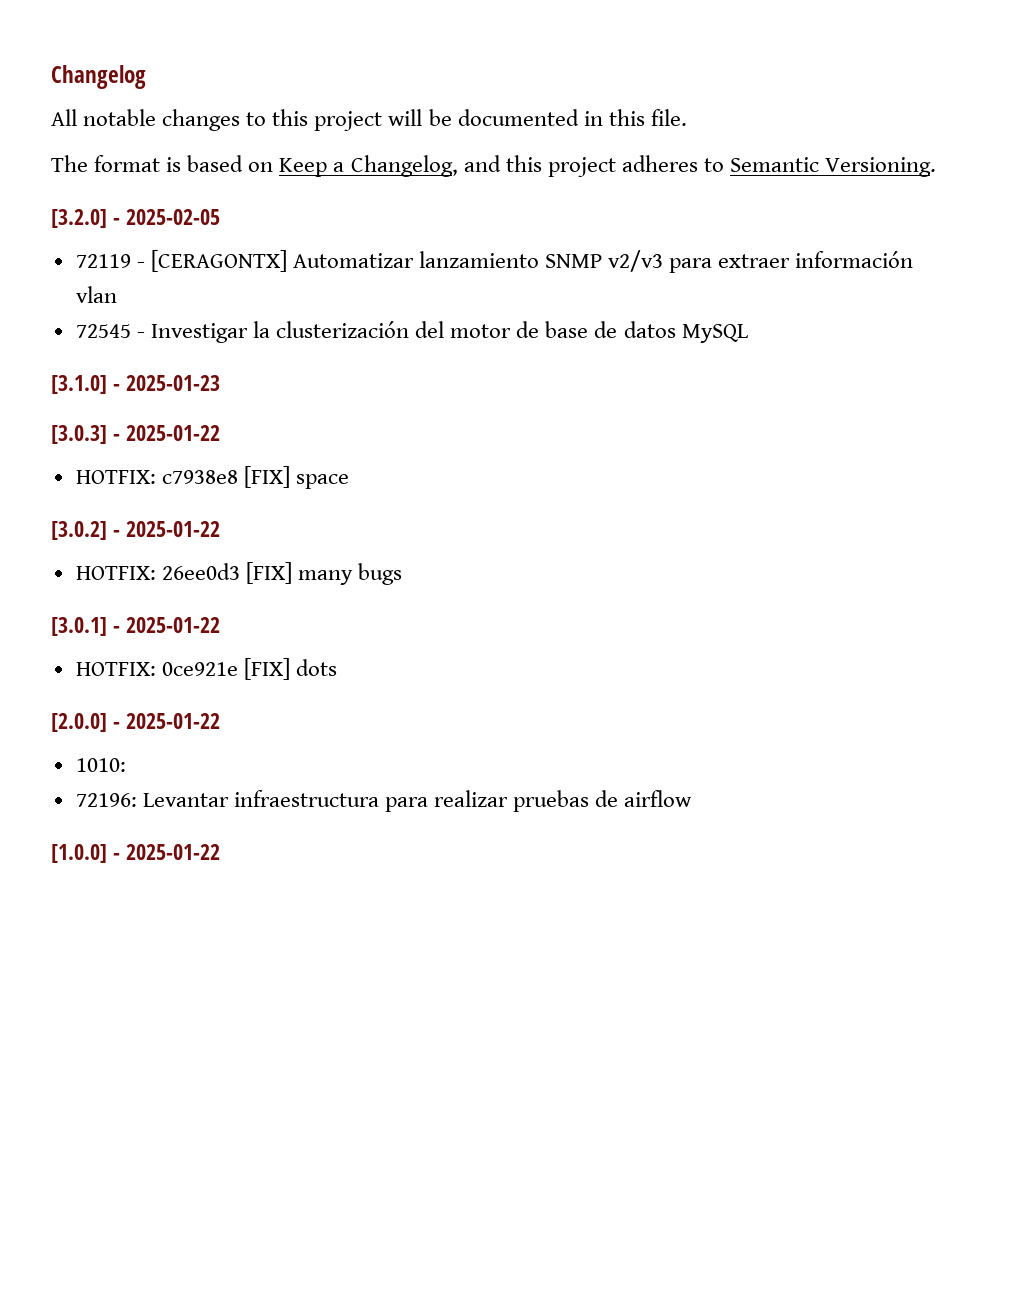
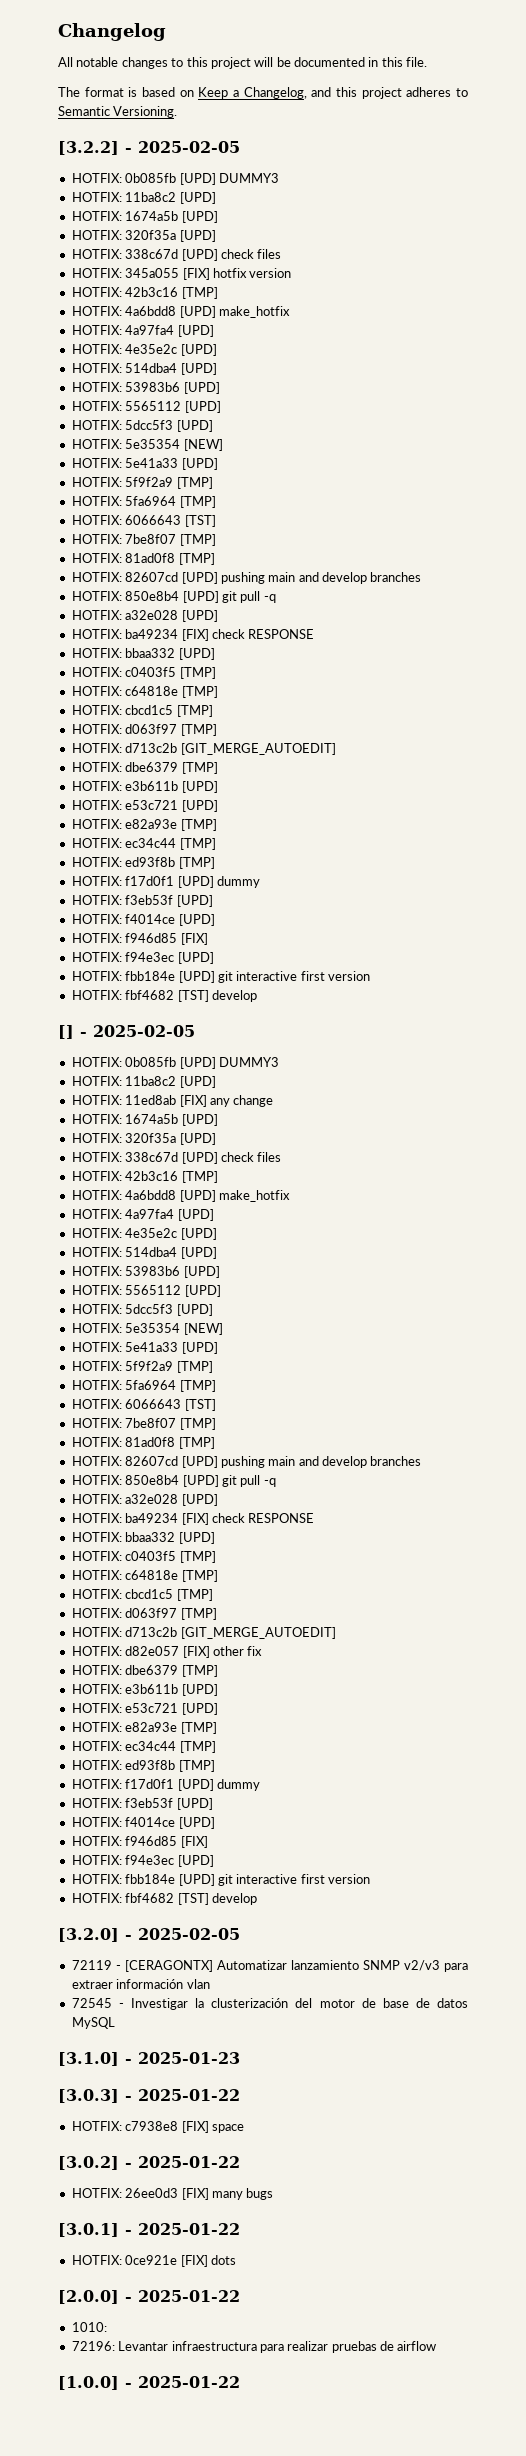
(937, 167) none -> [58,141,240,155] [71,173,279,185] [71,192,216,204] [71,211,218,223] [71,230,216,242] [71,249,282,261] [71,268,292,280] [71,287,218,299] [71,306,290,318] [71,325,214,337] [71,344,217,356] [71,363,217,375] [71,382,220,394] [71,401,221,413] [71,420,213,432] [71,439,223,451] [71,458,218,470] [71,477,213,489] [71,496,216,508] [71,515,216,527] [71,534,216,546] [71,553,215,565] [71,572,422,584] [71,591,276,603] [71,610,218,622] [71,629,315,641] [71,648,215,660] [71,667,216,679] [71,686,218,698] [71,705,213,717] [71,724,217,736] [71,743,336,755] [71,762,218,774] [71,781,218,793] [71,800,218,812] [71,819,217,831] [71,838,216,850] [71,857,215,869] [71,876,260,888] [71,895,213,907] [71,914,215,926] [71,933,208,945] [71,952,214,964] [71,971,370,983] [71,990,257,1002] [58,1025,195,1039] [71,1057,279,1069] [71,1076,216,1088] [71,1095,274,1107] [71,1114,218,1126] [71,1133,216,1145] [71,1152,282,1164] [71,1171,218,1183] [71,1190,290,1202] [71,1209,214,1221] [71,1228,217,1240] [71,1247,217,1259] [71,1266,220,1278] [71,1285,221,1297] [71,1304,213,1316] [71,1323,223,1335] [71,1342,218,1354] [71,1361,213,1373] [71,1380,216,1392] [71,1399,216,1411] [71,1418,216,1430] [71,1437,215,1449] [71,1456,422,1468] [71,1475,276,1487] [71,1494,218,1506] [71,1513,315,1525] [71,1532,215,1544] [71,1551,216,1563] [71,1570,218,1582] [71,1589,213,1601] [71,1608,217,1620] [71,1627,336,1639] [71,1646,263,1658] [71,1665,218,1677] [71,1684,218,1696] [71,1703,218,1715] [71,1722,217,1734] [71,1741,216,1753] [71,1760,215,1772] [71,1779,260,1791] [71,1798,213,1810] [71,1817,215,1829] [71,1836,208,1848] [71,1855,214,1867] [71,1874,370,1886] [71,1893,257,1905] // [3.2.2] - 2025-02-05 // HOTFIX: 0b085fb [UPD] DUMMY3 // HOTFIX: 11ba8c2 [UPD] // HOTFIX: 1674a5b [UPD] // HOTFIX: 320f35a [UPD] // HOTFIX: 338c67d [UPD] check files // HOTFIX: 345a055 [FIX] hotfix version // HOTFIX: 42b3c16 [TMP] // HOTFIX: 4a6bdd8 [UPD] make_hotfix // HOTFIX: 4a97fa4 [UPD] // HOTFIX: 4e35e2c [UPD] // HOTFIX: 514dba4 [UPD] // HOTFIX: 53983b6 [UPD] // HOTFIX: 5565112 [UPD] // HOTFIX: 5dcc5f3 [UPD] // HOTFIX: 5e35354 [NEW] // HOTFIX: 5e41a33 [UPD] // HOTFIX: 5f9f2a9 [TMP] // HOTFIX: 5fa6964 [TMP] // HOTFIX: 6066643 [TST] // HOTFIX: 7be8f07 [TMP] // HOTFIX: 81ad0f8 [TMP] // HOTFIX: 82607cd [UPD] pushing main and develop branches // HOTFIX: 850e8b4 [UPD] git pull -q // HOTFIX: a32e028 [UPD] // HOTFIX: ba49234 [FIX] check RESPONSE // HOTFIX: bbaa332 [UPD] // HOTFIX: c0403f5 [TMP] // HOTFIX: c64818e [TMP] // HOTFIX: cbcd1c5 [TMP] // HOTFIX: d063f97 [TMP] // HOTFIX: d713c2b [GIT_MERGE_AUTOEDIT] // HOTFIX: dbe6379 [TMP] // HOTFIX: e3b611b [UPD] // HOTFIX: e53c721 [UPD] // HOTFIX: e82a93e [TMP] // HOTFIX: ec34c44 [TMP] // HOTFIX: ed93f8b [TMP] // HOTFIX: f17d0f1 [UPD] dummy // HOTFIX: f3eb53f [UPD] // HOTFIX: f4014ce [UPD] // HOTFIX: f946d85 [FIX] // HOTFIX: f94e3ec [UPD] // HOTFIX: fbb184e [UPD] git interactive first version // HOTFIX: fbf4682 [TST] develop // [] - 2025-02-05 // HOTFIX: 0b085fb [UPD] DUMMY3 // HOTFIX: 11ba8c2 [UPD] // HOTFIX: 11ed8ab [FIX] any change // HOTFIX: 1674a5b [UPD] // HOTFIX: 320f35a [UPD] // HOTFIX: 338c67d [UPD] check files // HOTFIX: 42b3c16 [TMP] // HOTFIX: 4a6bdd8 [UPD] make_hotfix // HOTFIX: 4a97fa4 [UPD] // HOTFIX: 4e35e2c [UPD] // HOTFIX: 514dba4 [UPD] // HOTFIX: 53983b6 [UPD] // HOTFIX: 5565112 [UPD] // HOTFIX: 5dcc5f3 [UPD] // HOTFIX: 5e35354 [NEW] // HOTFIX: 5e41a33 [UPD] // HOTFIX: 5f9f2a9 [TMP] // HOTFIX: 5fa6964 [TMP] // HOTFIX: 6066643 [TST] // HOTFIX: 7be8f07 [TMP] // HOTFIX: 81ad0f8 [TMP] // HOTFIX: 82607cd [UPD] pushing main and develop branches // HOTFIX: 850e8b4 [UPD] git pull -q // HOTFIX: a32e028 [UPD] // HOTFIX: ba49234 [FIX] check RESPONSE // HOTFIX: bbaa332 [UPD] // HOTFIX: c0403f5 [TMP] // HOTFIX: c64818e [TMP] // HOTFIX: cbcd1c5 [TMP] // HOTFIX: d063f97 [TMP] // HOTFIX: d713c2b [GIT_MERGE_AUTOEDIT] // HOTFIX: d82e057 [FIX] other fix // HOTFIX: dbe6379 [TMP] // HOTFIX: e3b611b [UPD] // HOTFIX: e53c721 [UPD] // HOTFIX: e82a93e [TMP] // HOTFIX: ec34c44 [TMP] // HOTFIX: ed93f8b [TMP] // HOTFIX: f17d0f1 [UPD] dummy // HOTFIX: f3eb53f [UPD] // HOTFIX: f4014ce [UPD] // HOTFIX: f946d85 [FIX] // HOTFIX: f94e3ec [UPD] // HOTFIX: fbb184e [UPD] git interactive first version // HOTFIX: fbf4682 [TST] develop

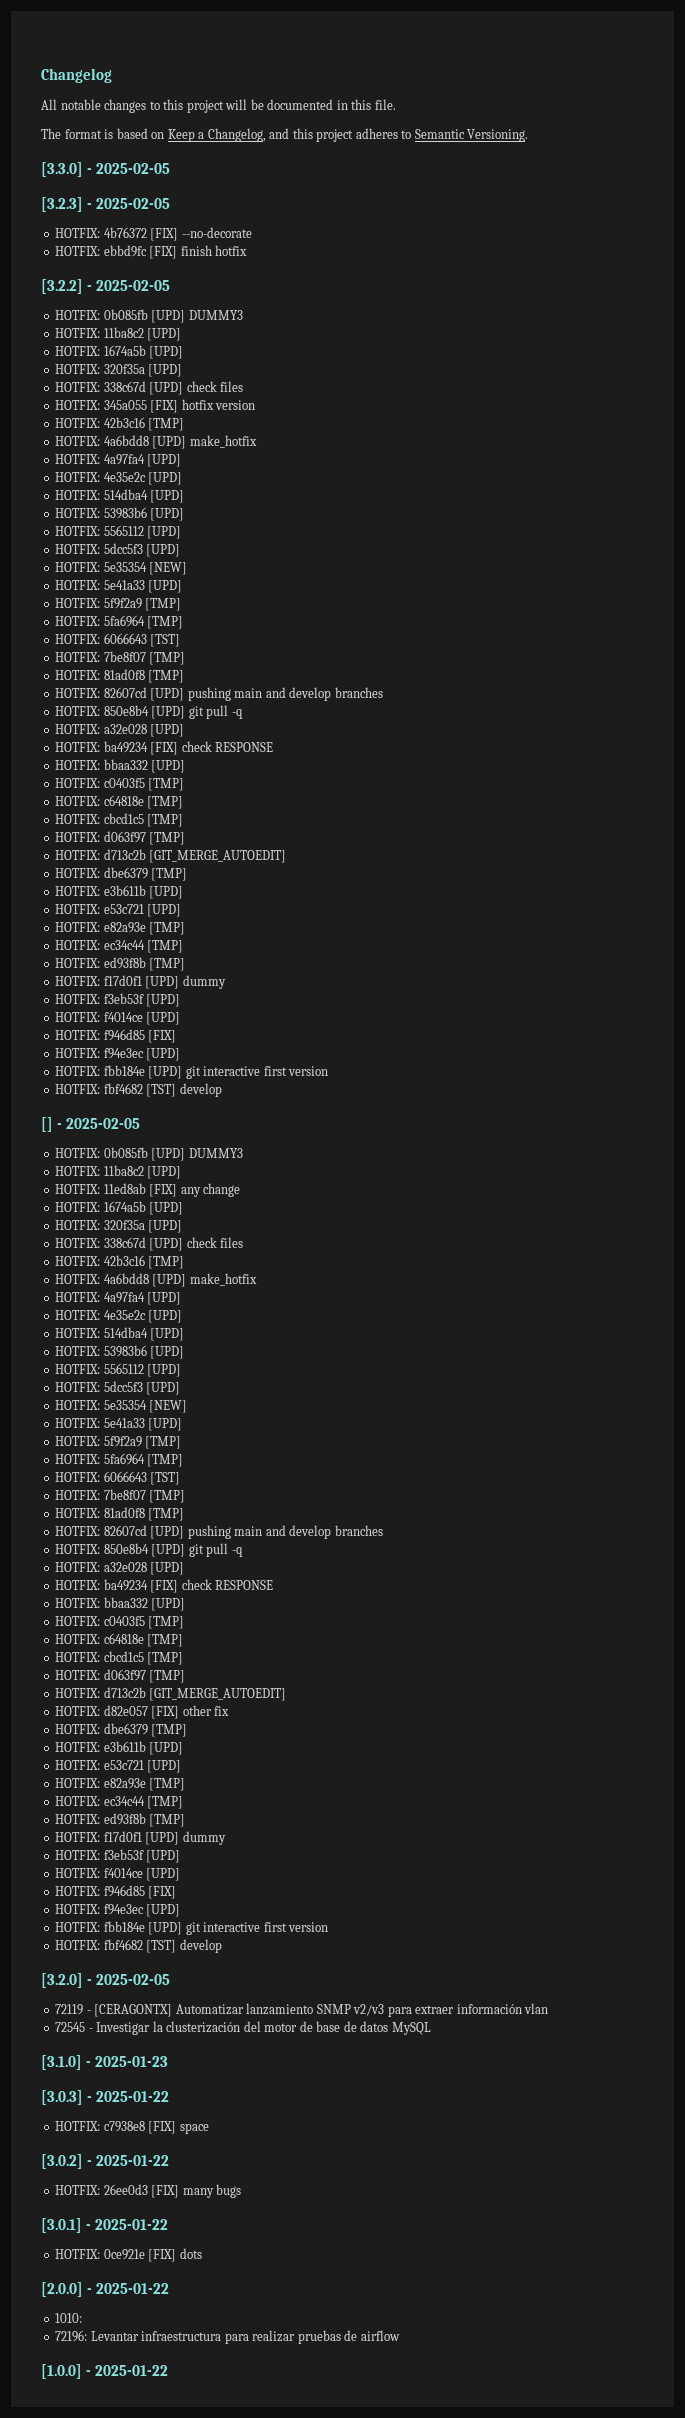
(178, 112) none -> [41,162,170,177] [41,197,170,212] [55,227,252,241] [55,245,248,259] // [3.3.0] - 2025-02-05 // [3.2.3] - 2025-02-05 // HOTFIX: 4b76372 [FIX] --no-decorate // HOTFIX: ebbd9fc [FIX] finish hotfix

